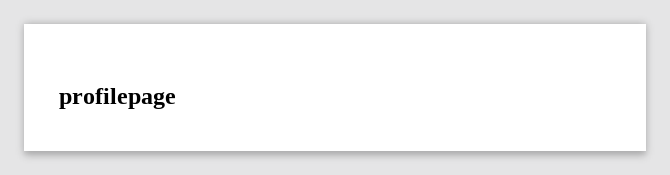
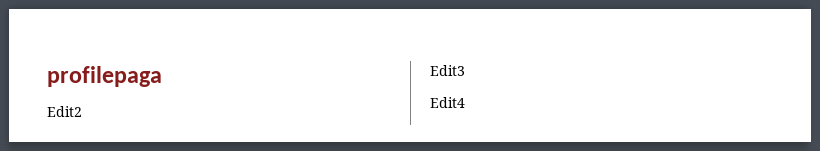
[59,88,176,109] profilepage -> [47,66,162,87] [47,106,82,117] [430,65,465,76] [430,97,465,108] profilepaga // Edit2 // Edit3 // Edit4

